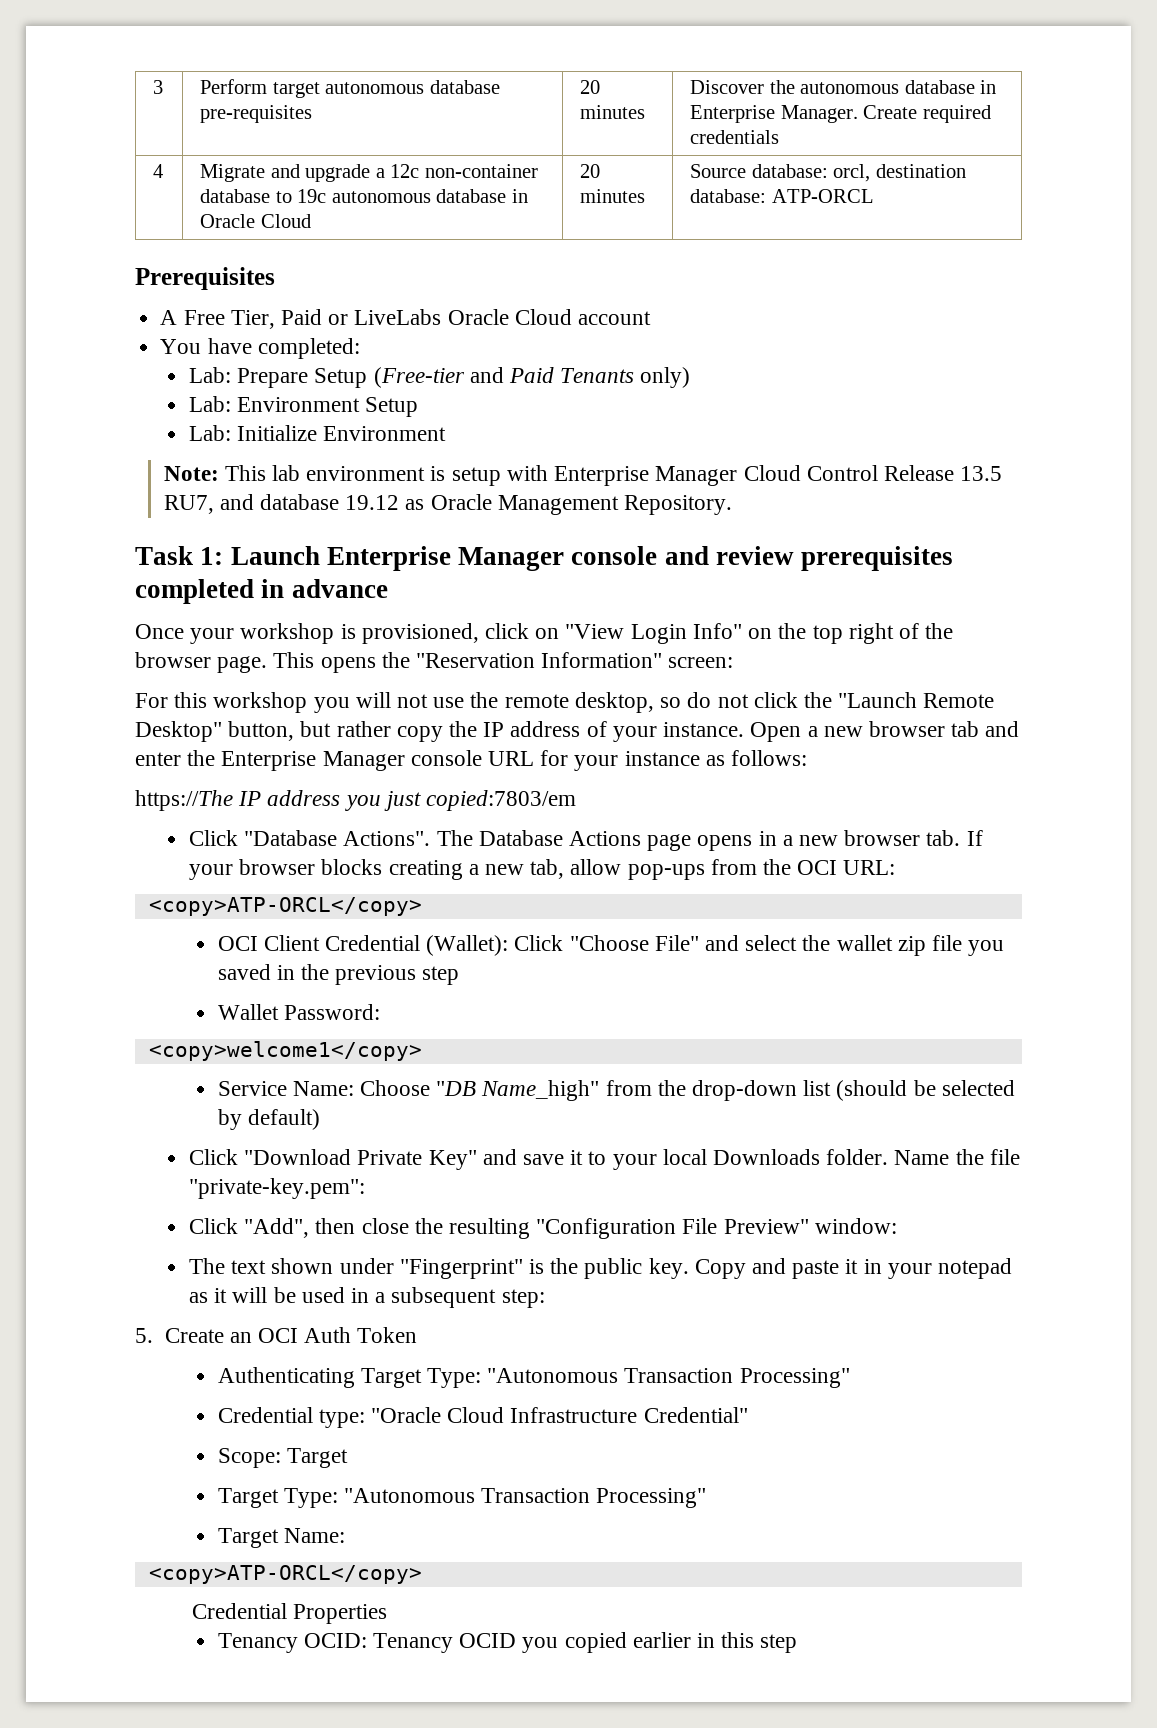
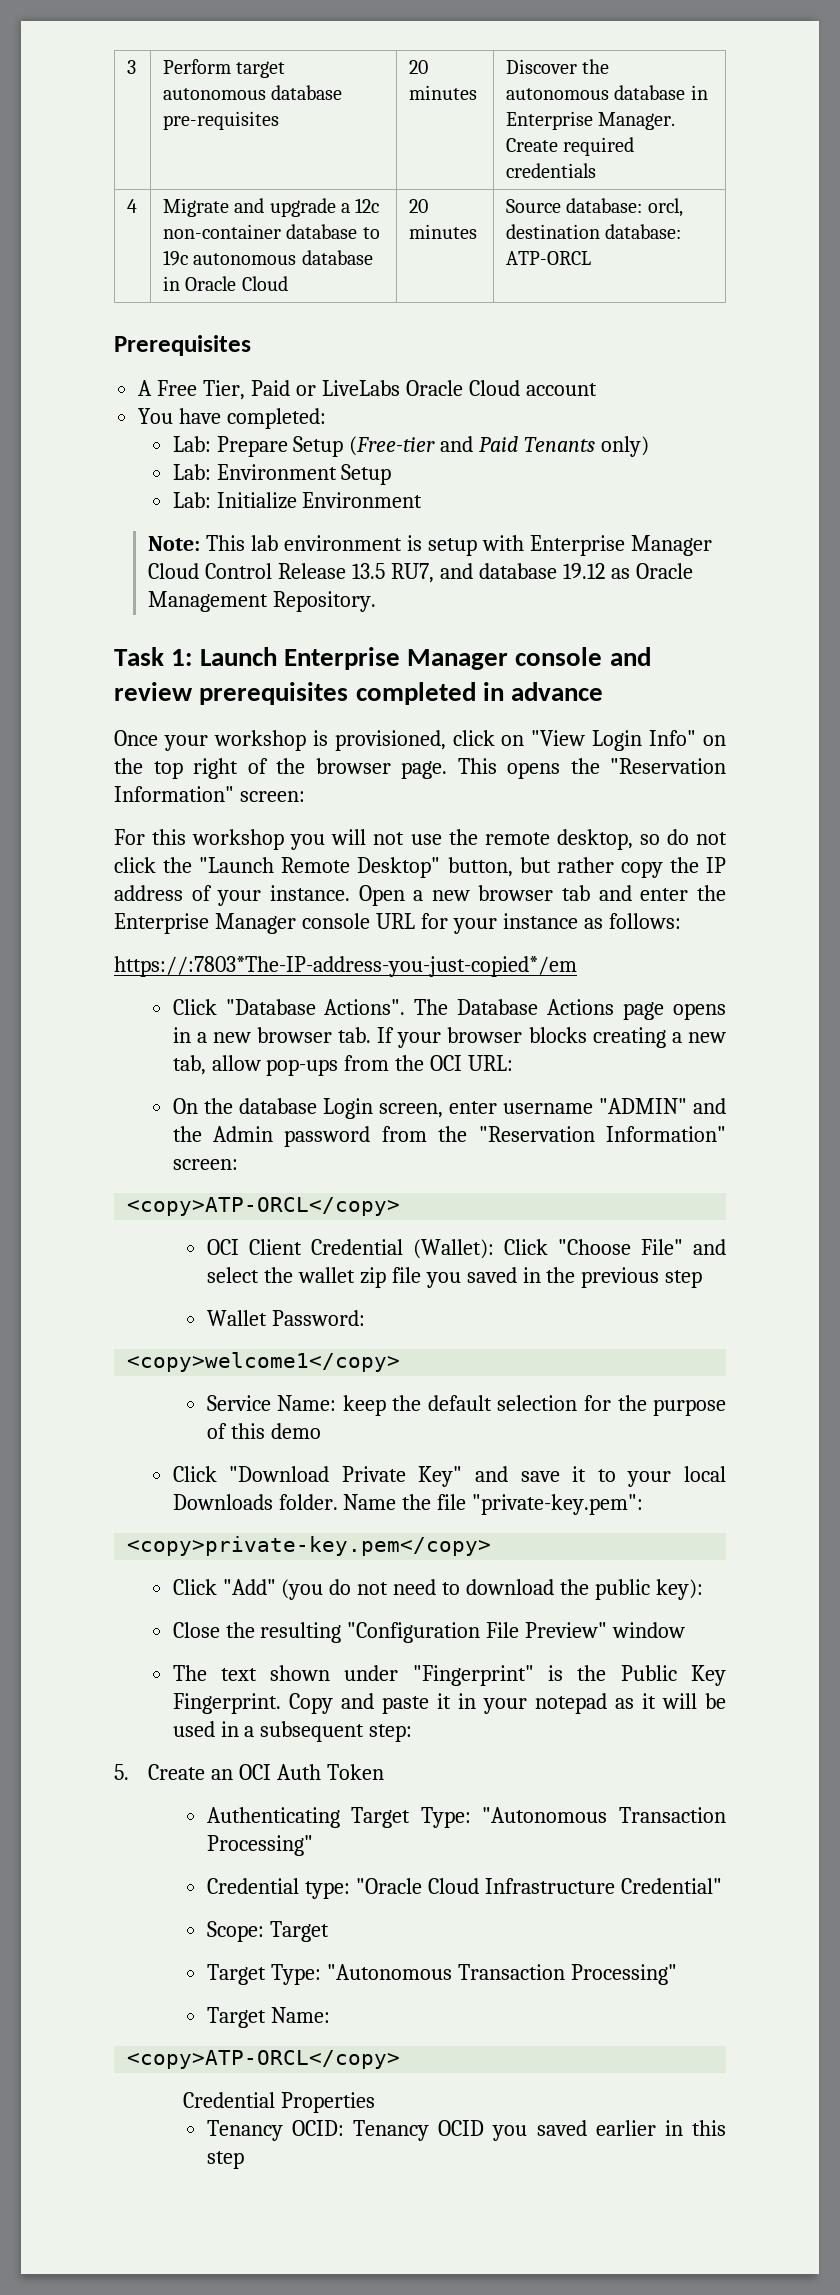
[135,790,577,811] https://The IP address you just copied:7803/em -> [114,956,577,977] https://:7803*The-IP-address-you-just-copied*/em
(896, 867) none -> [172,1098,727,1119] [172,1126,727,1147] [172,1159,238,1170] // On the database Login screen, enter username "ADMIN" and the Admin password from the "Reservation Information" screen:
[359,1080,1015,1101] [217,1109,320,1130] Choose "DB Name_high" from the drop-down list (should be selected by default) -> [342,1395,727,1416] [206,1423,321,1439] keep the default selection for the purpose of this demo
[188,1218,409,1238] // Click "Add", then close -> [127,1536,492,1556] [172,1579,703,1600] [172,1622,220,1638] // <copy>private-key.pem</copy> // Click "Add" (you do not need to download the public key): // Close
[814,1218,897,1234] window: -> [612,1622,686,1638] window
[584,1258,689,1279] public key. -> [620,1665,727,1686] [172,1693,281,1714] Public Key Fingerprint.
[564,1632,627,1653] copied -> [536,2120,587,2136] saved

